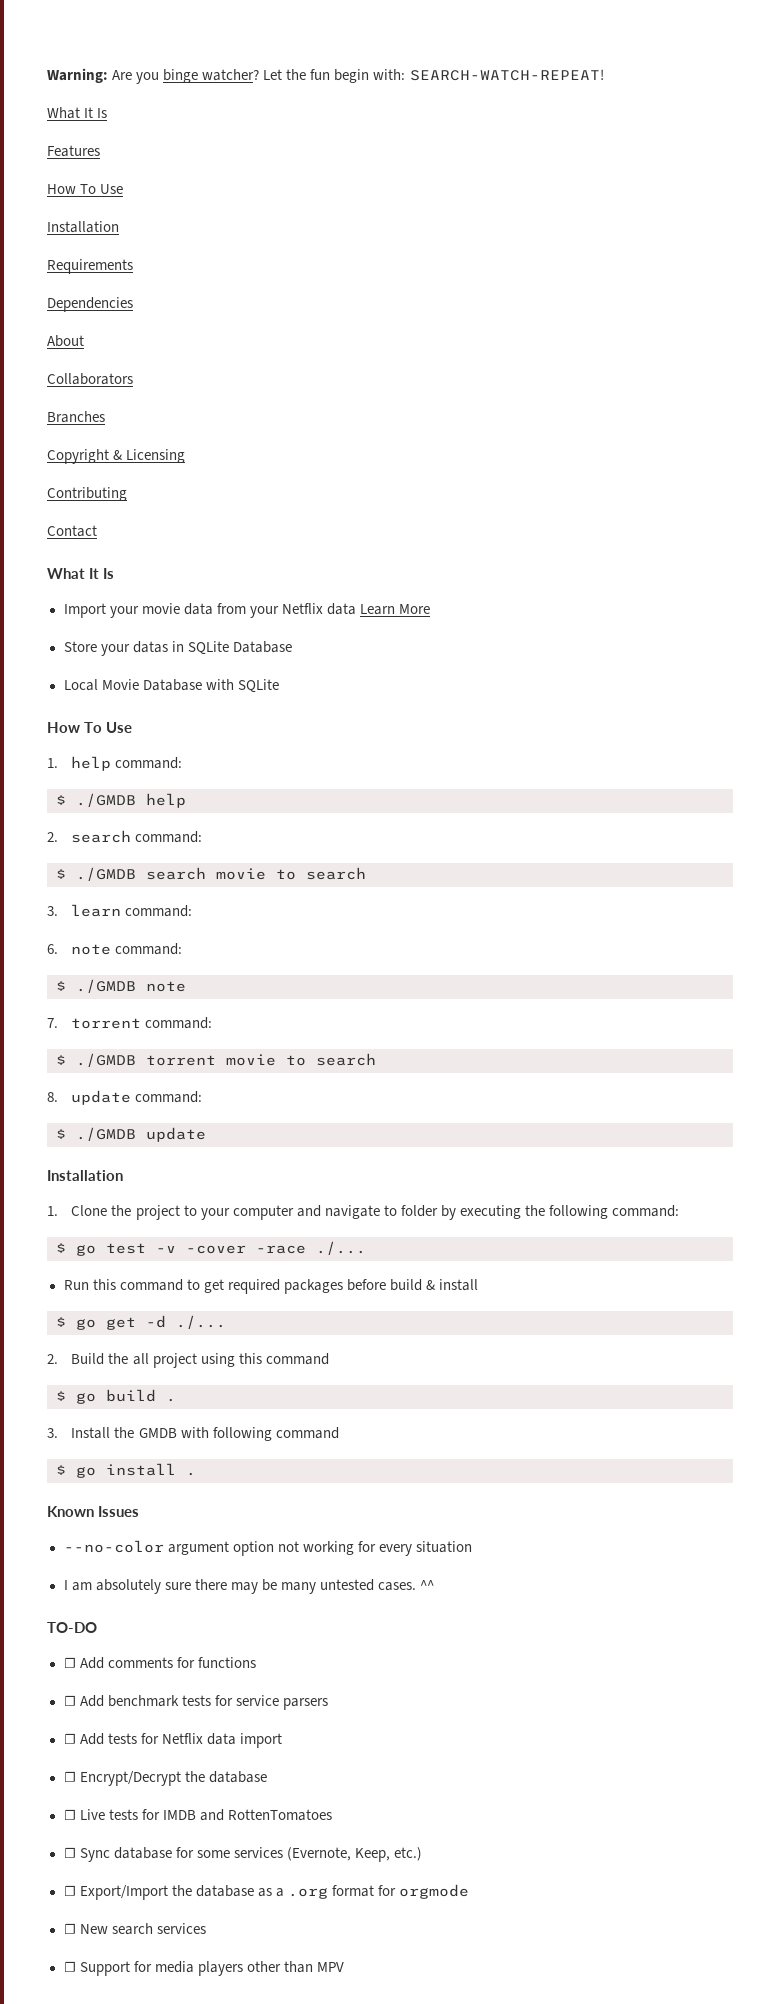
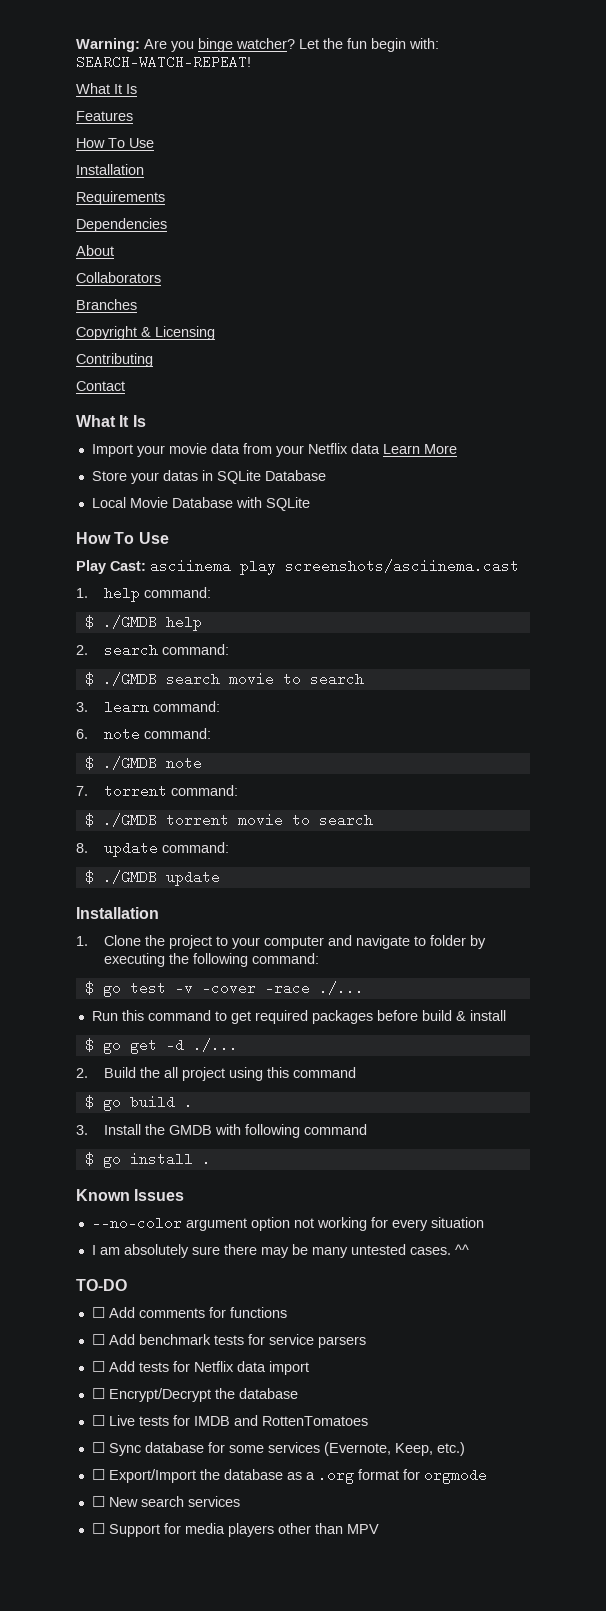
(133, 727) none -> [76,559,519,575] // Play Cast: asciinema play screenshots/asciinema.cast

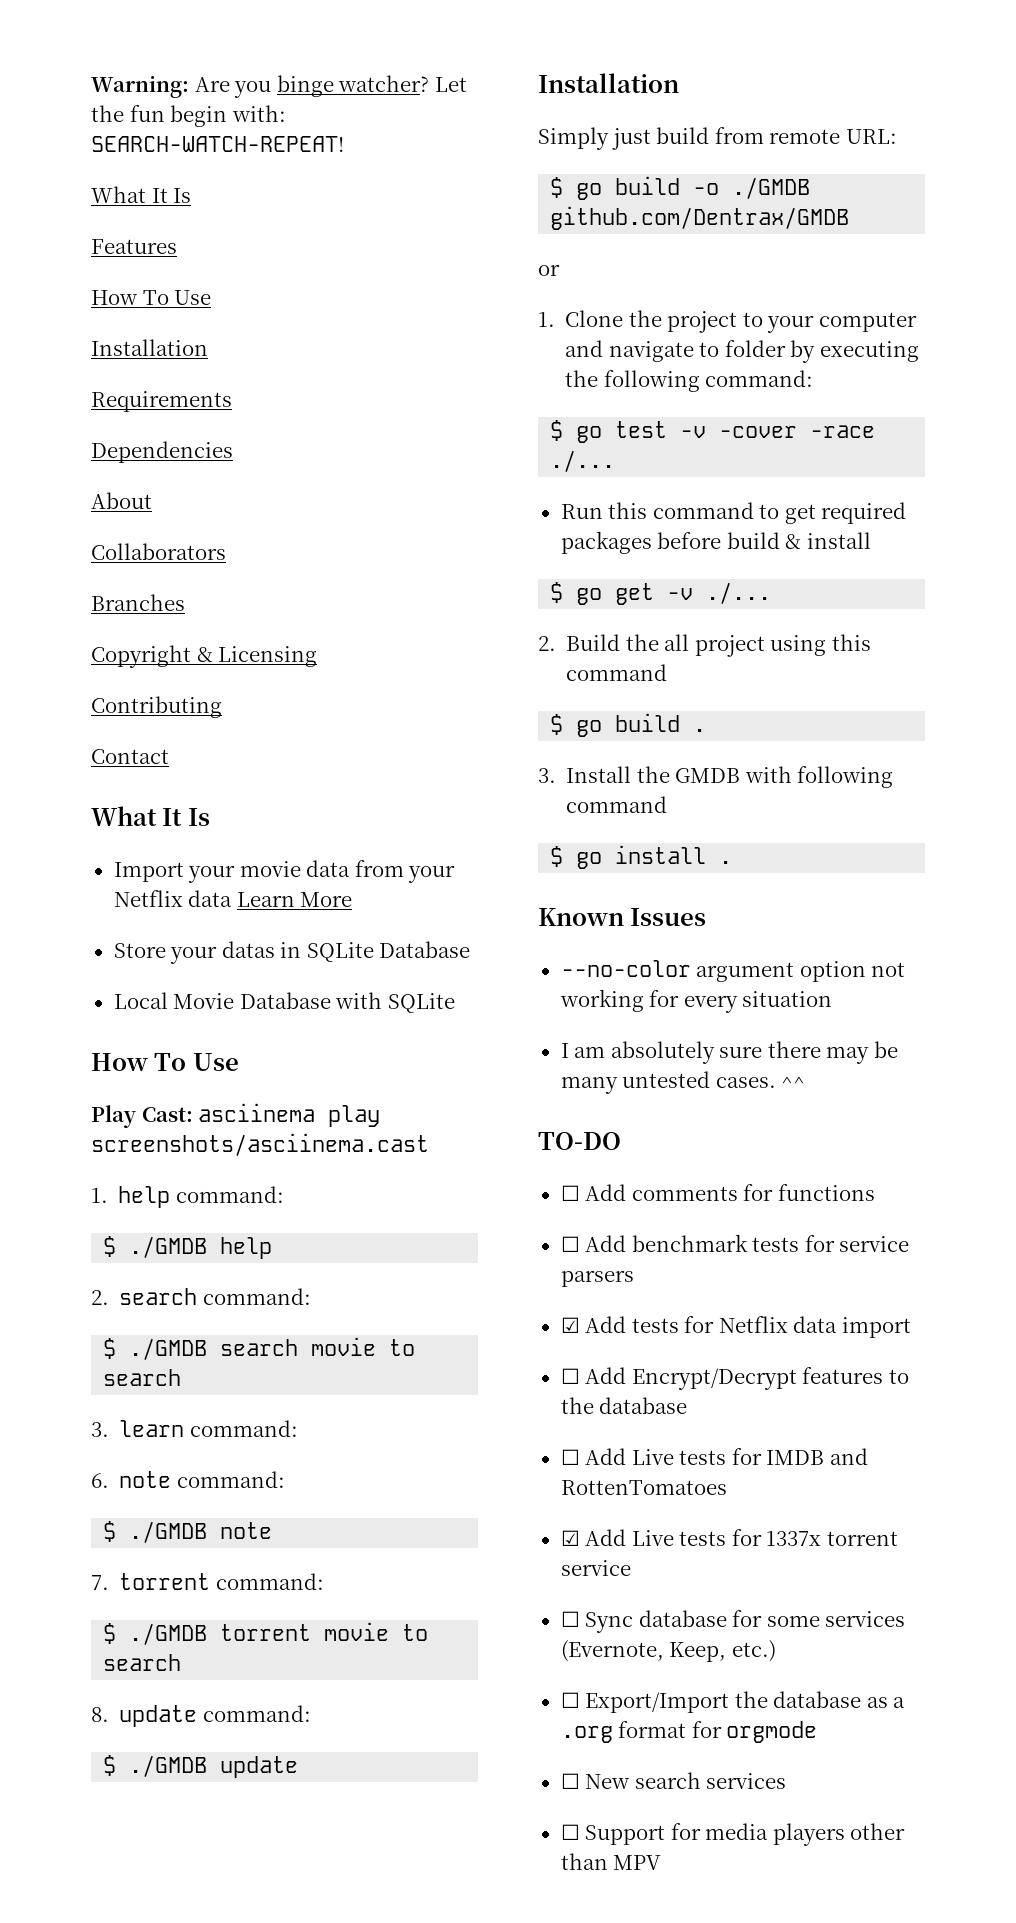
(159, 913) none -> [538,127,897,150] [550,176,811,200] [550,206,850,230] [538,264,560,276] // Simply just build from remote URL: // $ go build -o ./GMDB github.com/Dentrax/GMDB // or
[165,1038,184,1052] -d -> [667,588,694,600] -v
[91,1361,105,1372] ☐ -> [560,1317,580,1333] ☑
[108,1388,211,1402] Encrypt/Decrypt -> [585,1367,909,1390] Add Encrypt/Decrypt features to
(105, 1420) none -> [585,1448,627,1465] Add
(368, 1421) none -> [560,1529,898,1546] [560,1560,631,1576] // ☑ Add Live tests for 1337x torrent service

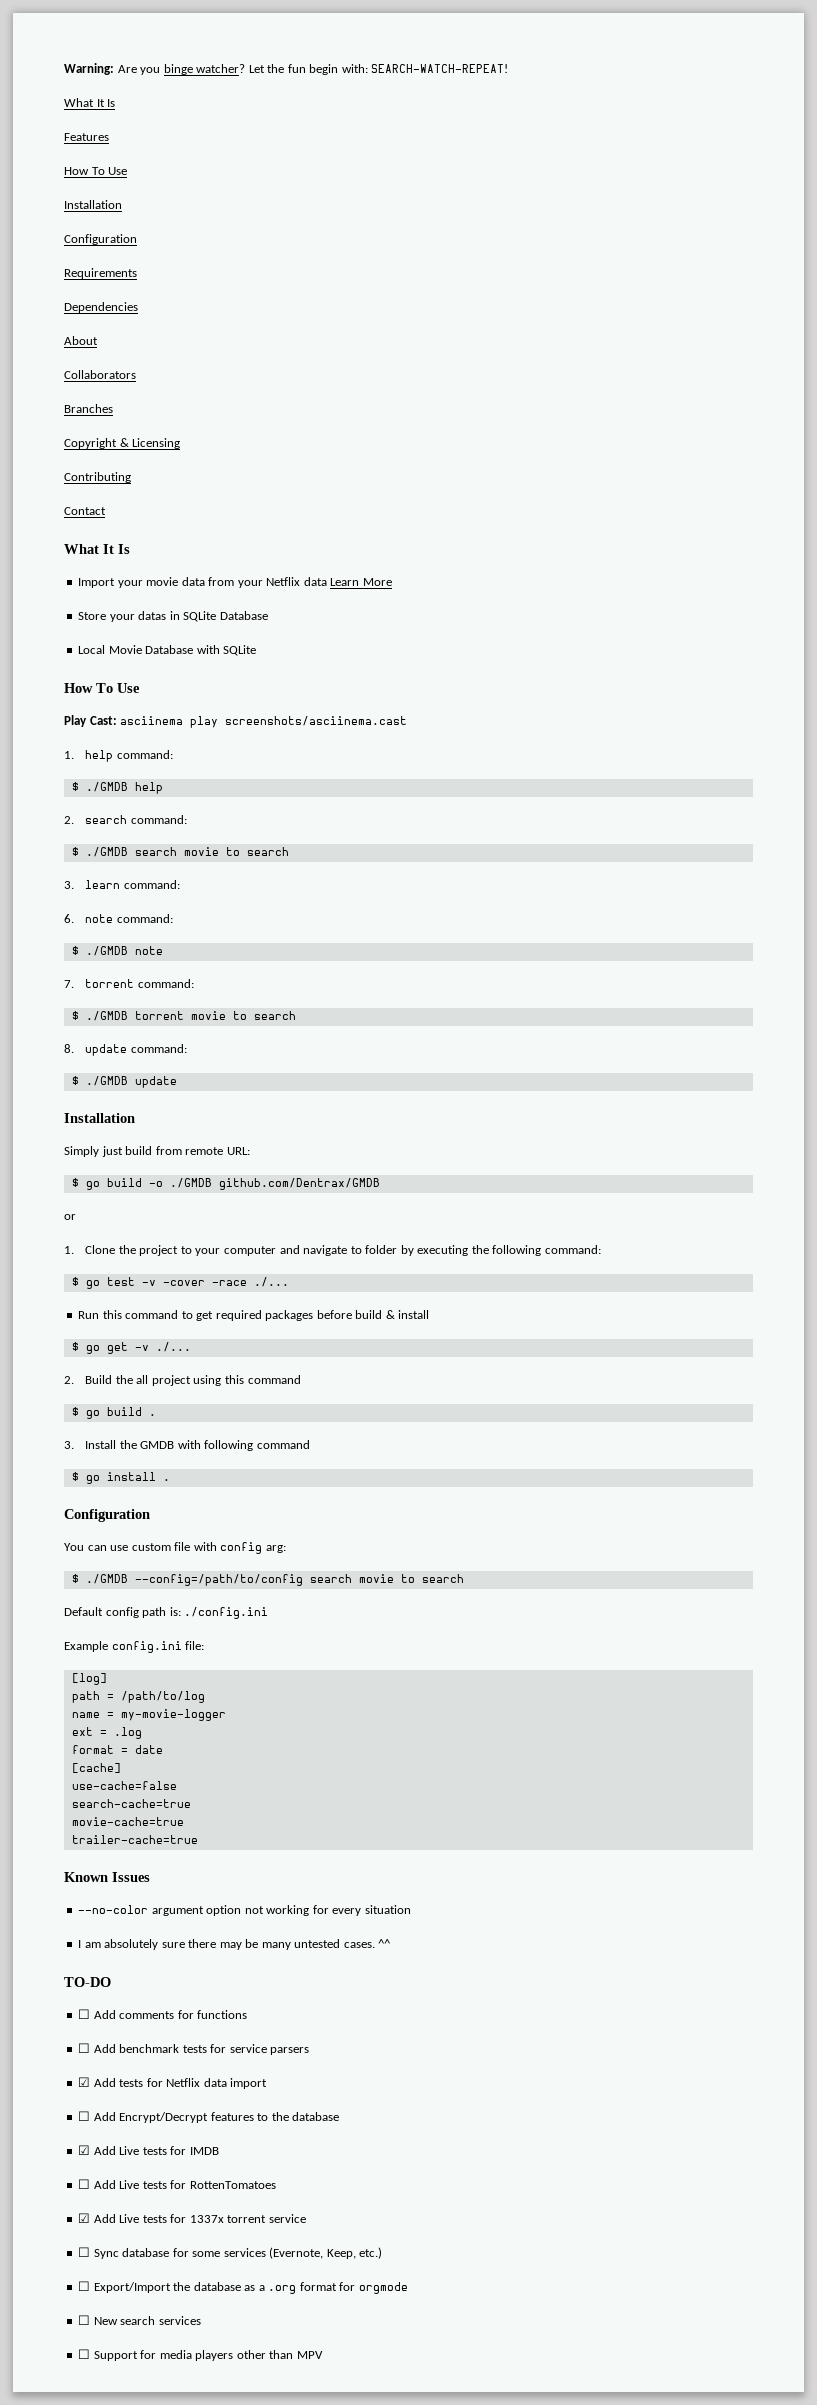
(208, 347) none -> [64,234,137,245] // Configuration
(733, 862) none -> [64,1509,150,1522] [64,1542,286,1554] [71,1574,464,1586] [64,1607,269,1619] [64,1641,205,1653] [71,1673,107,1685] [71,1691,205,1703] [71,1709,226,1721] [71,1727,142,1739] [71,1745,163,1754] [71,1763,121,1773] [71,1781,177,1790] [71,1799,191,1808] [71,1817,184,1826] [71,1835,198,1844] // Configuration // You can use custom file with config arg: // $ ./GMDB --config=/path/to/config search movie to search // Default config path is: ./config.ini // Example config.ini file: // [log] // path = /path/to/log // name = my-movie-logger // ext = .log // format = date // [cache] // use-cache=false // search-cache=true // movie-cache=true // trailer-cache=true
(688, 1405) none -> [78,2145,219,2155] // ☑ Add Live tests for IMDB
[766,1448,868,1465] IMDB and -> (187, 2184) none

